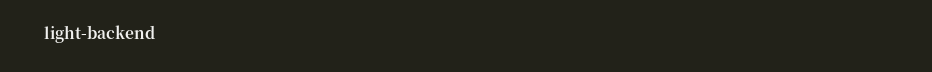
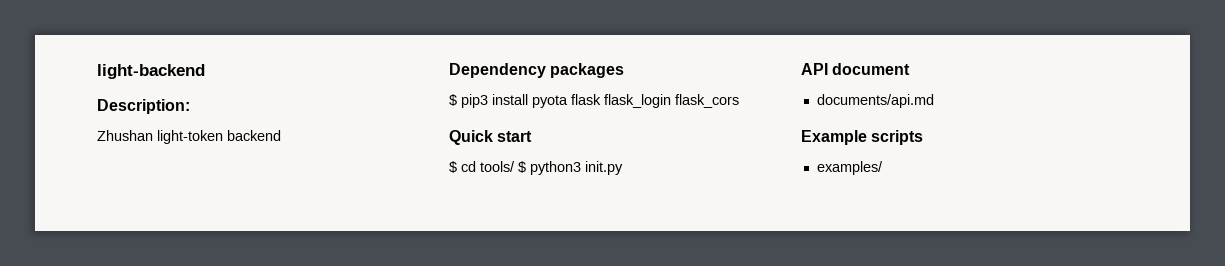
(155, 34) none -> [97,99,190,114] [97,130,281,144] [449,63,625,78] [449,94,739,108] [449,130,533,145] [449,161,623,175] [801,63,911,75] [816,94,934,108] [801,130,924,145] [816,161,883,175] // Description: // Zhushan light-token backend // Dependency packages // $ pip3 install pyota flask flask_login flask_cors // Quick start // $ cd tools/ $ python3 init.py // API document // documents/api.md // Example scripts // examples/

